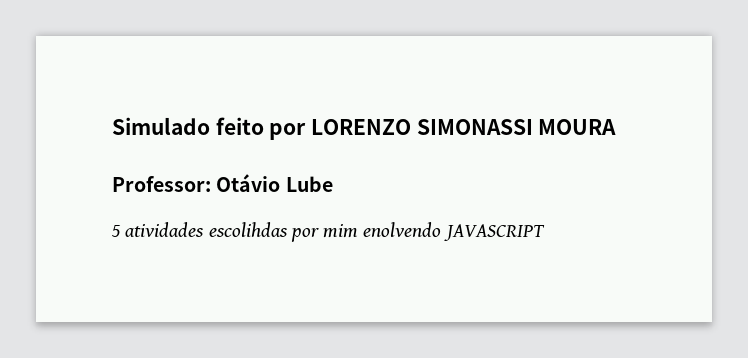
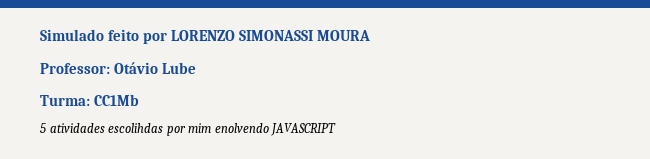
(333, 184) none -> [40,94,139,106] // Turma: CC1Mb

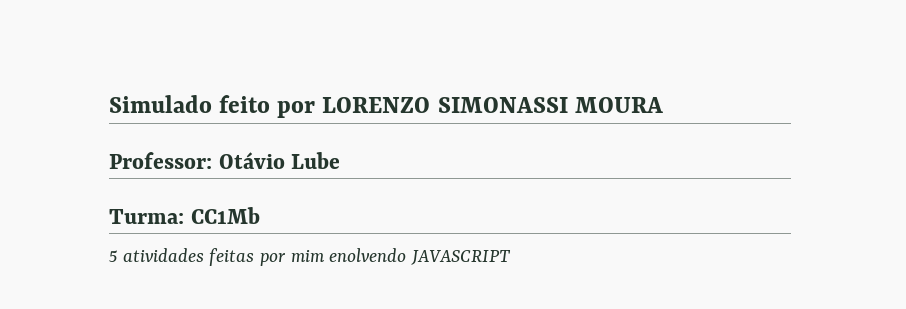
[108,123,164,133] escolihdas -> [209,248,255,266] feitas

